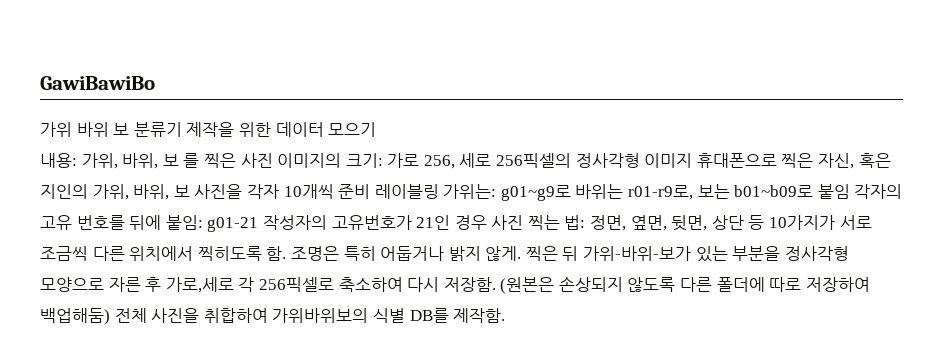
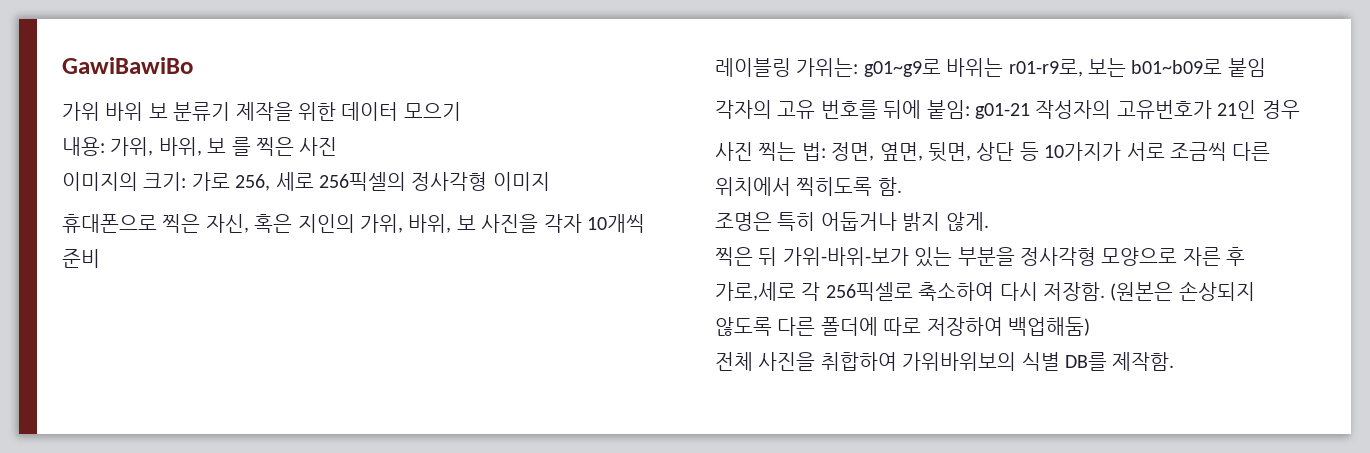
(273, 160) none -> (338, 146) //
(693, 160) none -> (550, 181) //
(371, 191) none -> (100, 258) //
(850, 191) none -> (1266, 67) //
(487, 222) none -> (1300, 109) //
(287, 253) none -> (902, 186) //
(522, 253) none -> (989, 221) //
(110, 316) none -> (1090, 326) //

